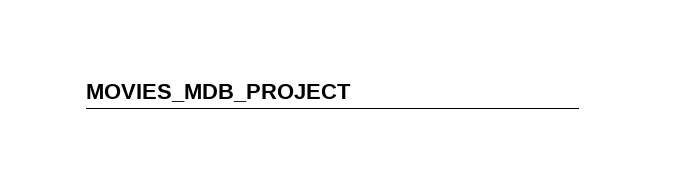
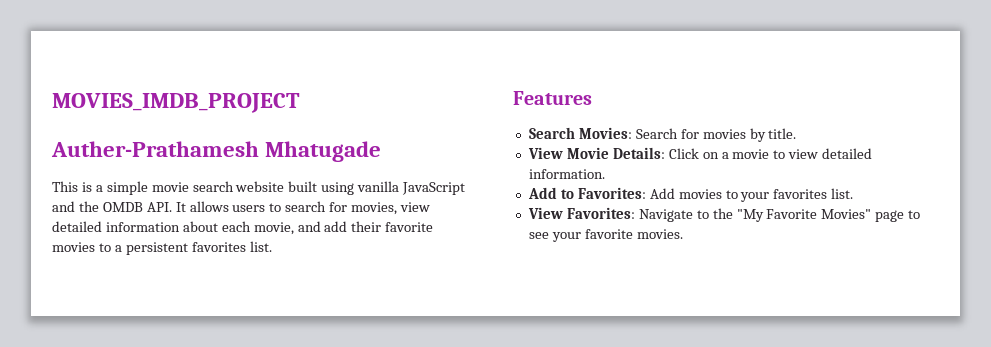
[86,84,351,102] MOVIES_MDB_PROJECT -> [52,93,300,113] [51,141,382,162] [52,181,466,195] [52,201,431,215] [52,221,434,235] [52,241,272,255] [513,91,592,105] [528,127,797,142] [527,147,873,159] [528,169,605,179] [527,187,854,202] [527,207,921,222] [528,229,683,242] MOVIES_IMDB_PROJECT // Auther-Prathamesh Mhatugade // This is a simple movie search website built using vanilla JavaScript and the OMDB API. It allows users to search for movies, view detailed information about each movie, and add their favorite movies to a persistent favorites list. // Features // Search Movies: Search for movies by title. // View Movie Details: Click on a movie to view detailed information. // Add to Favorites: Add movies to your favorites list. // View Favorites: Navigate to the "My Favorite Movies" page to see your favorite movies.

